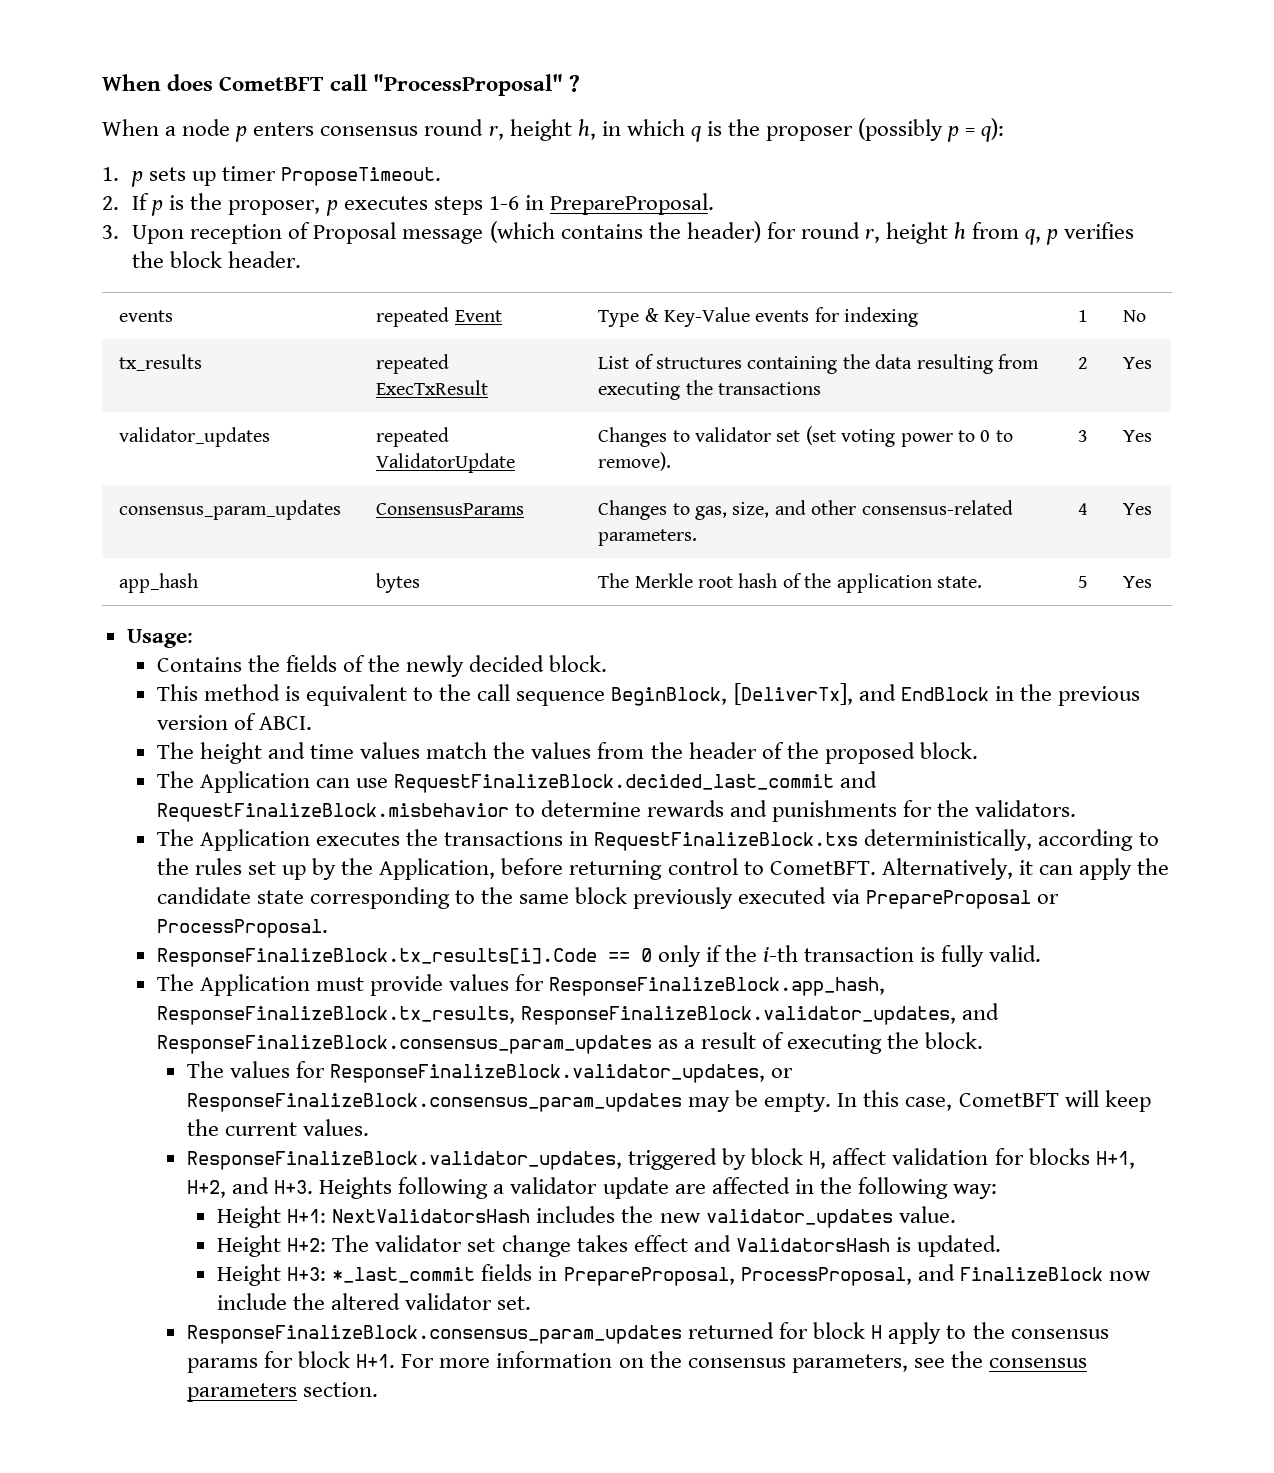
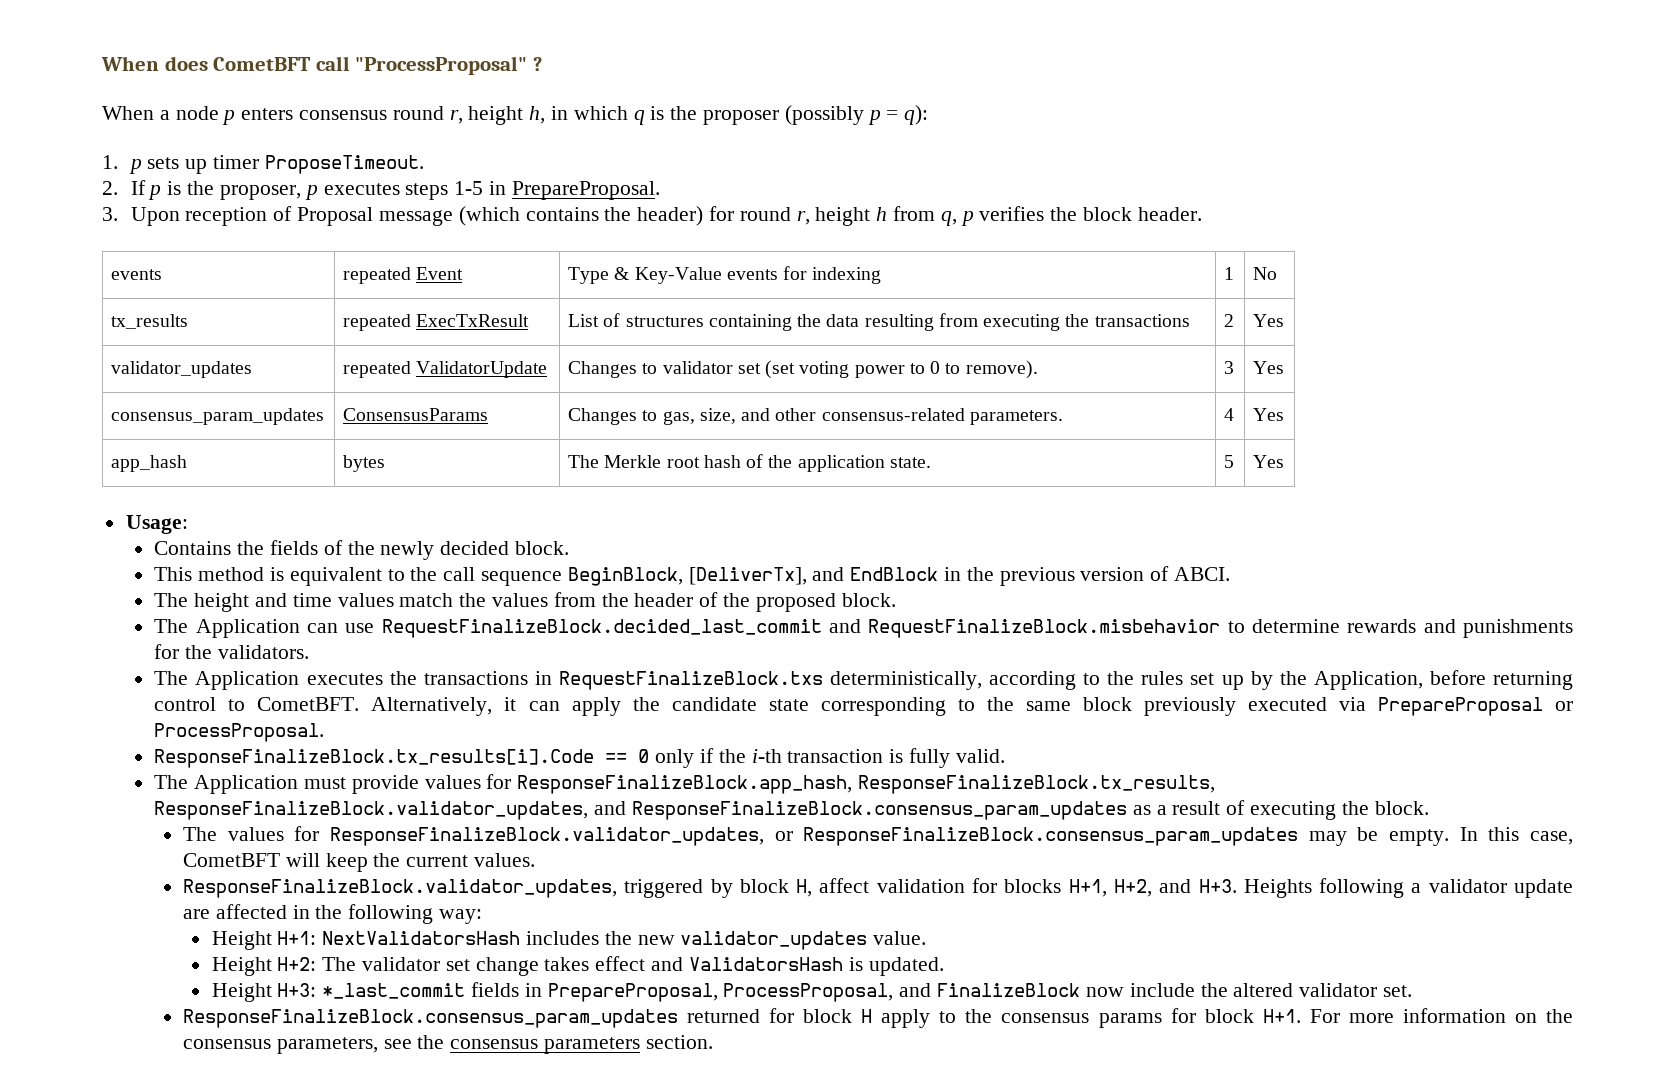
[488,196,519,210] 1-6 -> [454,181,484,195] 1-5

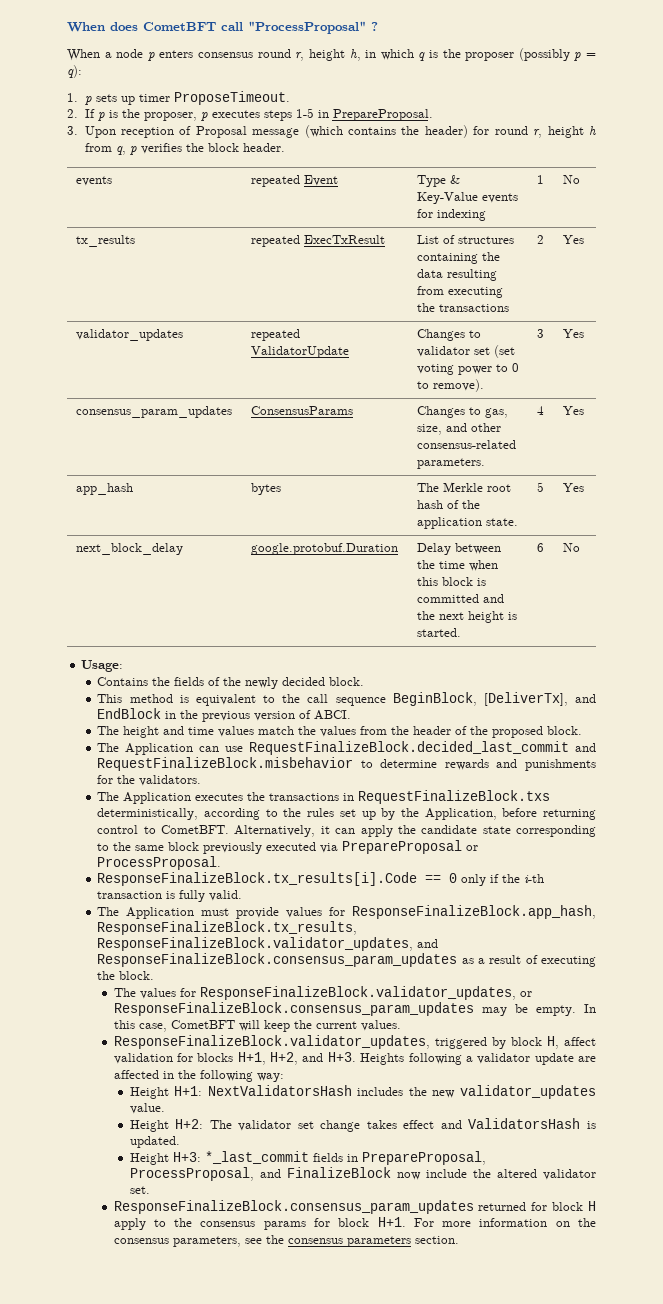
(1285, 461) none -> [76,543,184,555] [251,543,399,555] [417,543,502,555] [417,560,499,571] [417,577,487,586] [417,594,505,603] [417,611,518,623] [417,628,462,637] [537,543,545,552] [563,543,581,552] // next_block_delay | google.protobuf.Duration | Delay between the time when this block is committed and the next height is started. | 6 | No

